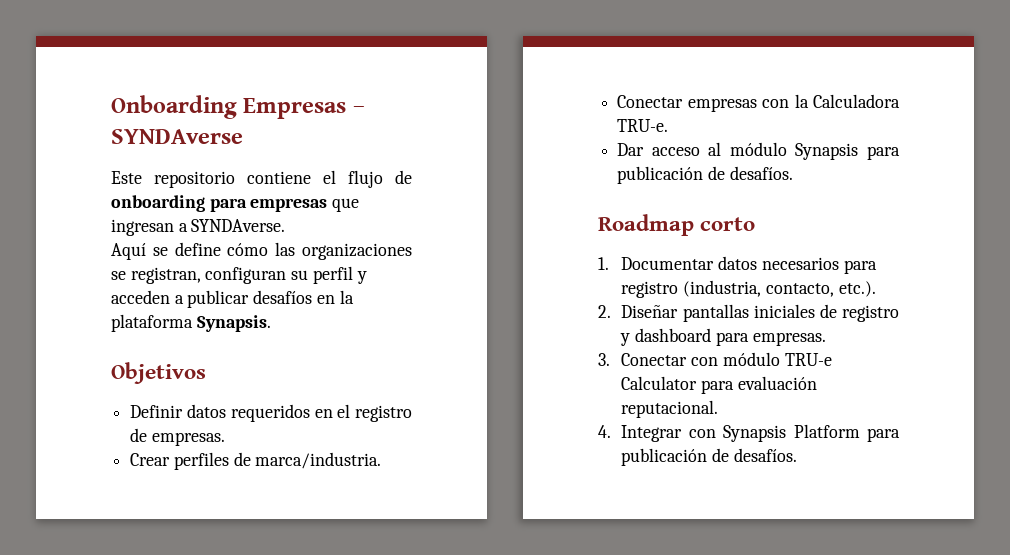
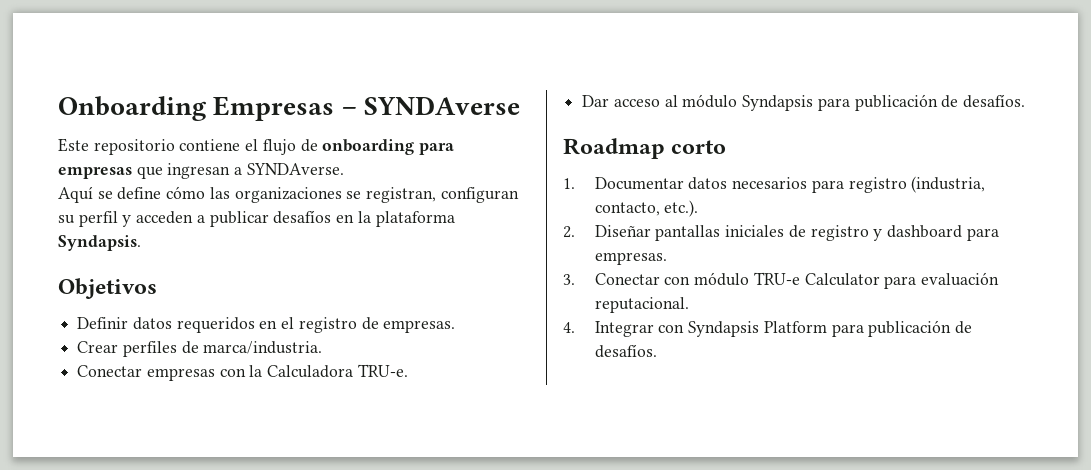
[196,315,271,332] Synapsis. -> [58,235,141,251] Syndapsis.
[795,143,859,160] Synapsis -> [742,95,814,111] Syndapsis
[723,425,787,442] Synapsis -> [688,321,760,337] Syndapsis

